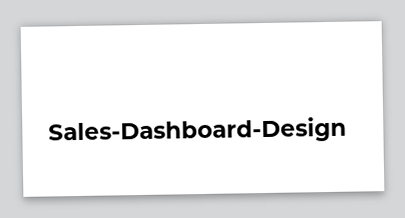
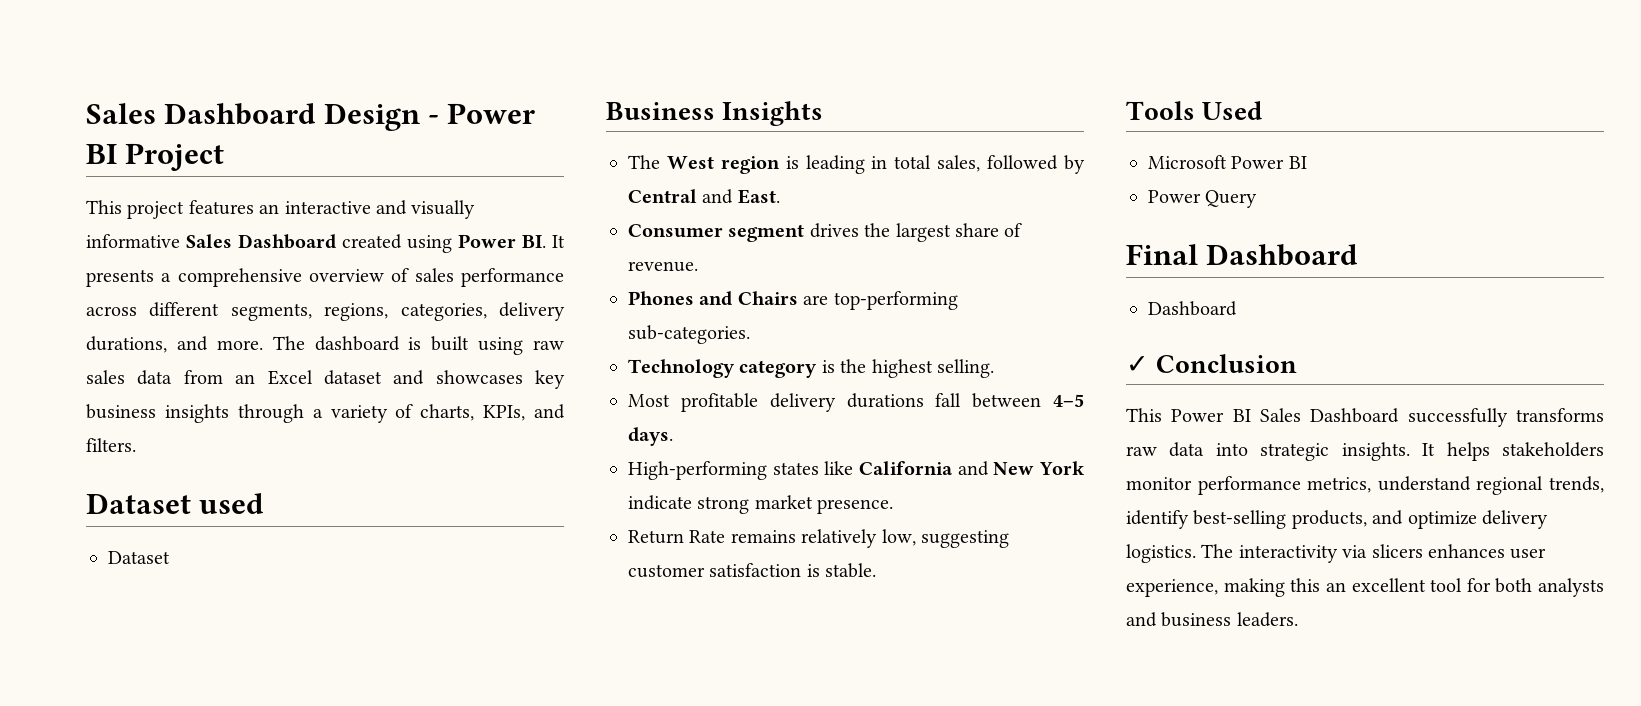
[48,116,347,146] Sales-Dashboard-Design -> [86,103,536,131] [86,143,225,171] [86,200,476,219] [86,234,565,253] [86,268,564,287] [86,302,565,321] [86,336,564,355] [86,370,565,389] [86,404,565,423] [86,438,136,452] [86,493,265,514] [108,551,170,564] [606,101,824,126] [628,155,1085,174] [628,189,780,204] [628,223,1023,242] [628,261,698,272] [628,291,958,310] [628,325,750,344] [628,359,994,378] [628,393,1084,412] [628,427,673,446] [628,461,1085,480] [628,495,894,514] [628,529,1009,548] [628,563,877,578] [1126,101,1263,120] [1148,155,1307,169] [1148,190,1258,208] [1126,244,1359,266] [1148,301,1237,316] [1126,354,1298,373] [1126,408,1604,427] [1126,442,1604,461] [1126,476,1604,495] [1126,510,1548,529] [1126,544,1547,563] [1126,578,1604,597] [1126,612,1298,627] Sales Dashboard Design - Power BI Project // This project features an interactive and visually informative Sales Dashboard created using Power BI. It presents a comprehensive overview of sales performance across different segments, regions, categories, delivery durations, and more. The dashboard is built using raw sales data from an Excel dataset and showcases key business insights through a variety of charts, KPIs, and filters. // Dataset used // Dataset // Business Insights // The West region is leading in total sales, followed by Central and East. // Consumer segment drives the largest share of revenue. // Phones and Chairs are top-performing sub-categories. // Technology category is the highest selling. // Most profitable delivery durations fall between 4–5 days. // High-performing states like California and New York indicate strong market presence. // Return Rate remains relatively low, suggesting customer satisfaction is stable. // Tools Used // Microsoft Power BI // Power Query // Final Dashboard // Dashboard // ✓ Conclusion // This Power BI Sales Dashboard successfully transforms raw data into strategic insights. It helps stakeholders monitor performance metrics, understand regional trends, identify best-selling products, and optimize delivery logistics. The interactivity via slicers enhances user experience, making this an excellent tool for both analysts and business leaders.

